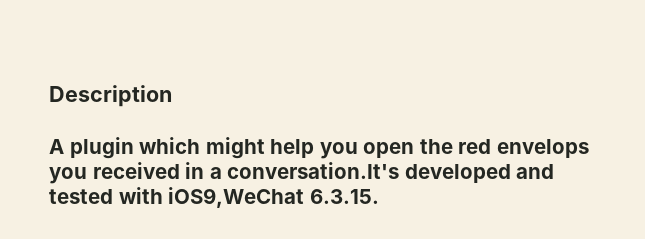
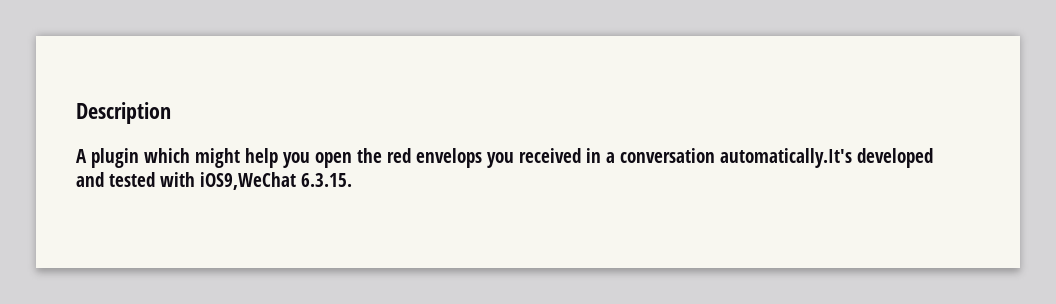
[227,162,400,179] conversation.It's -> [620,148,852,168] conversation automatically.It's

